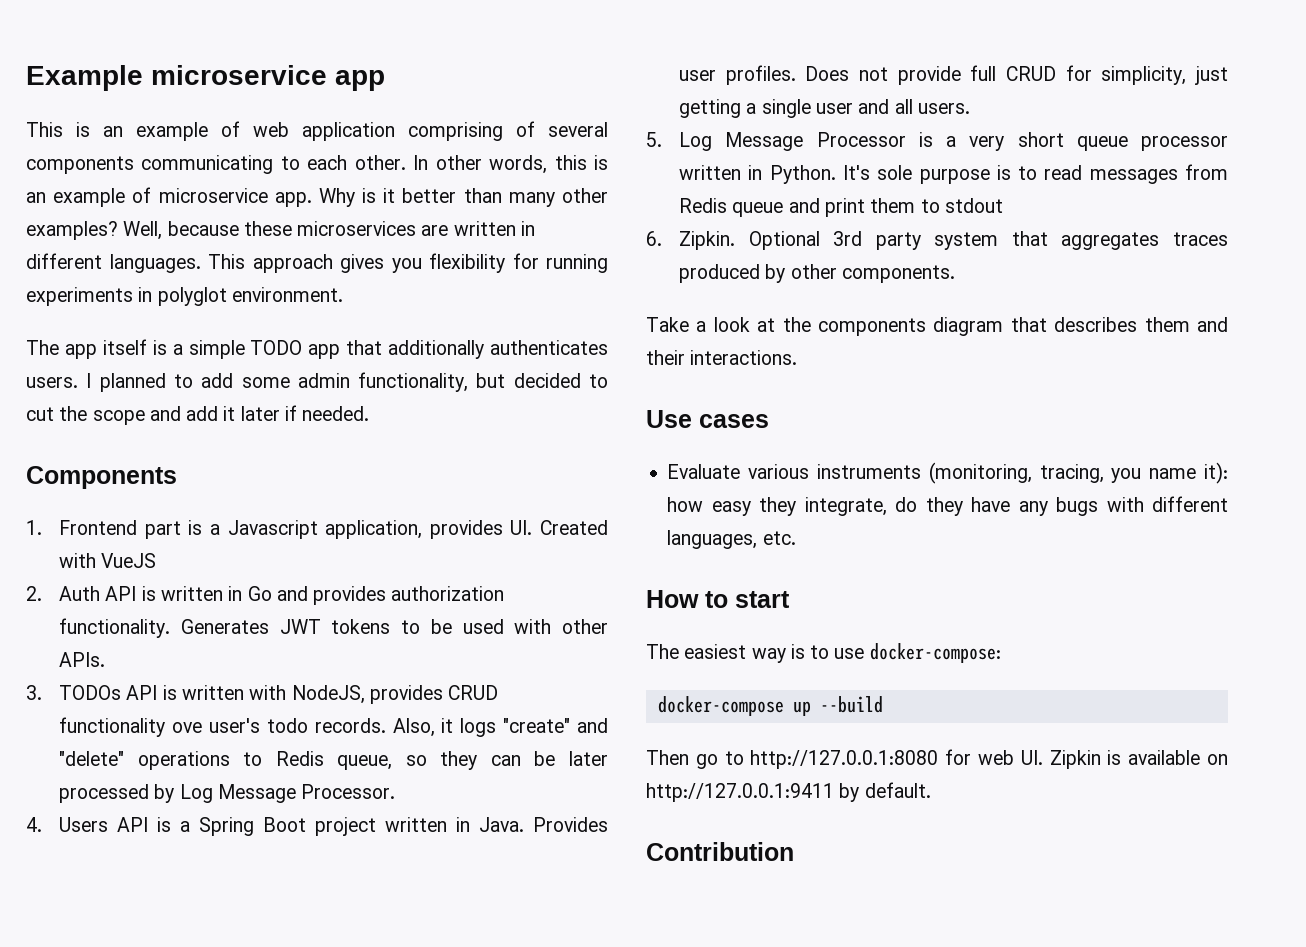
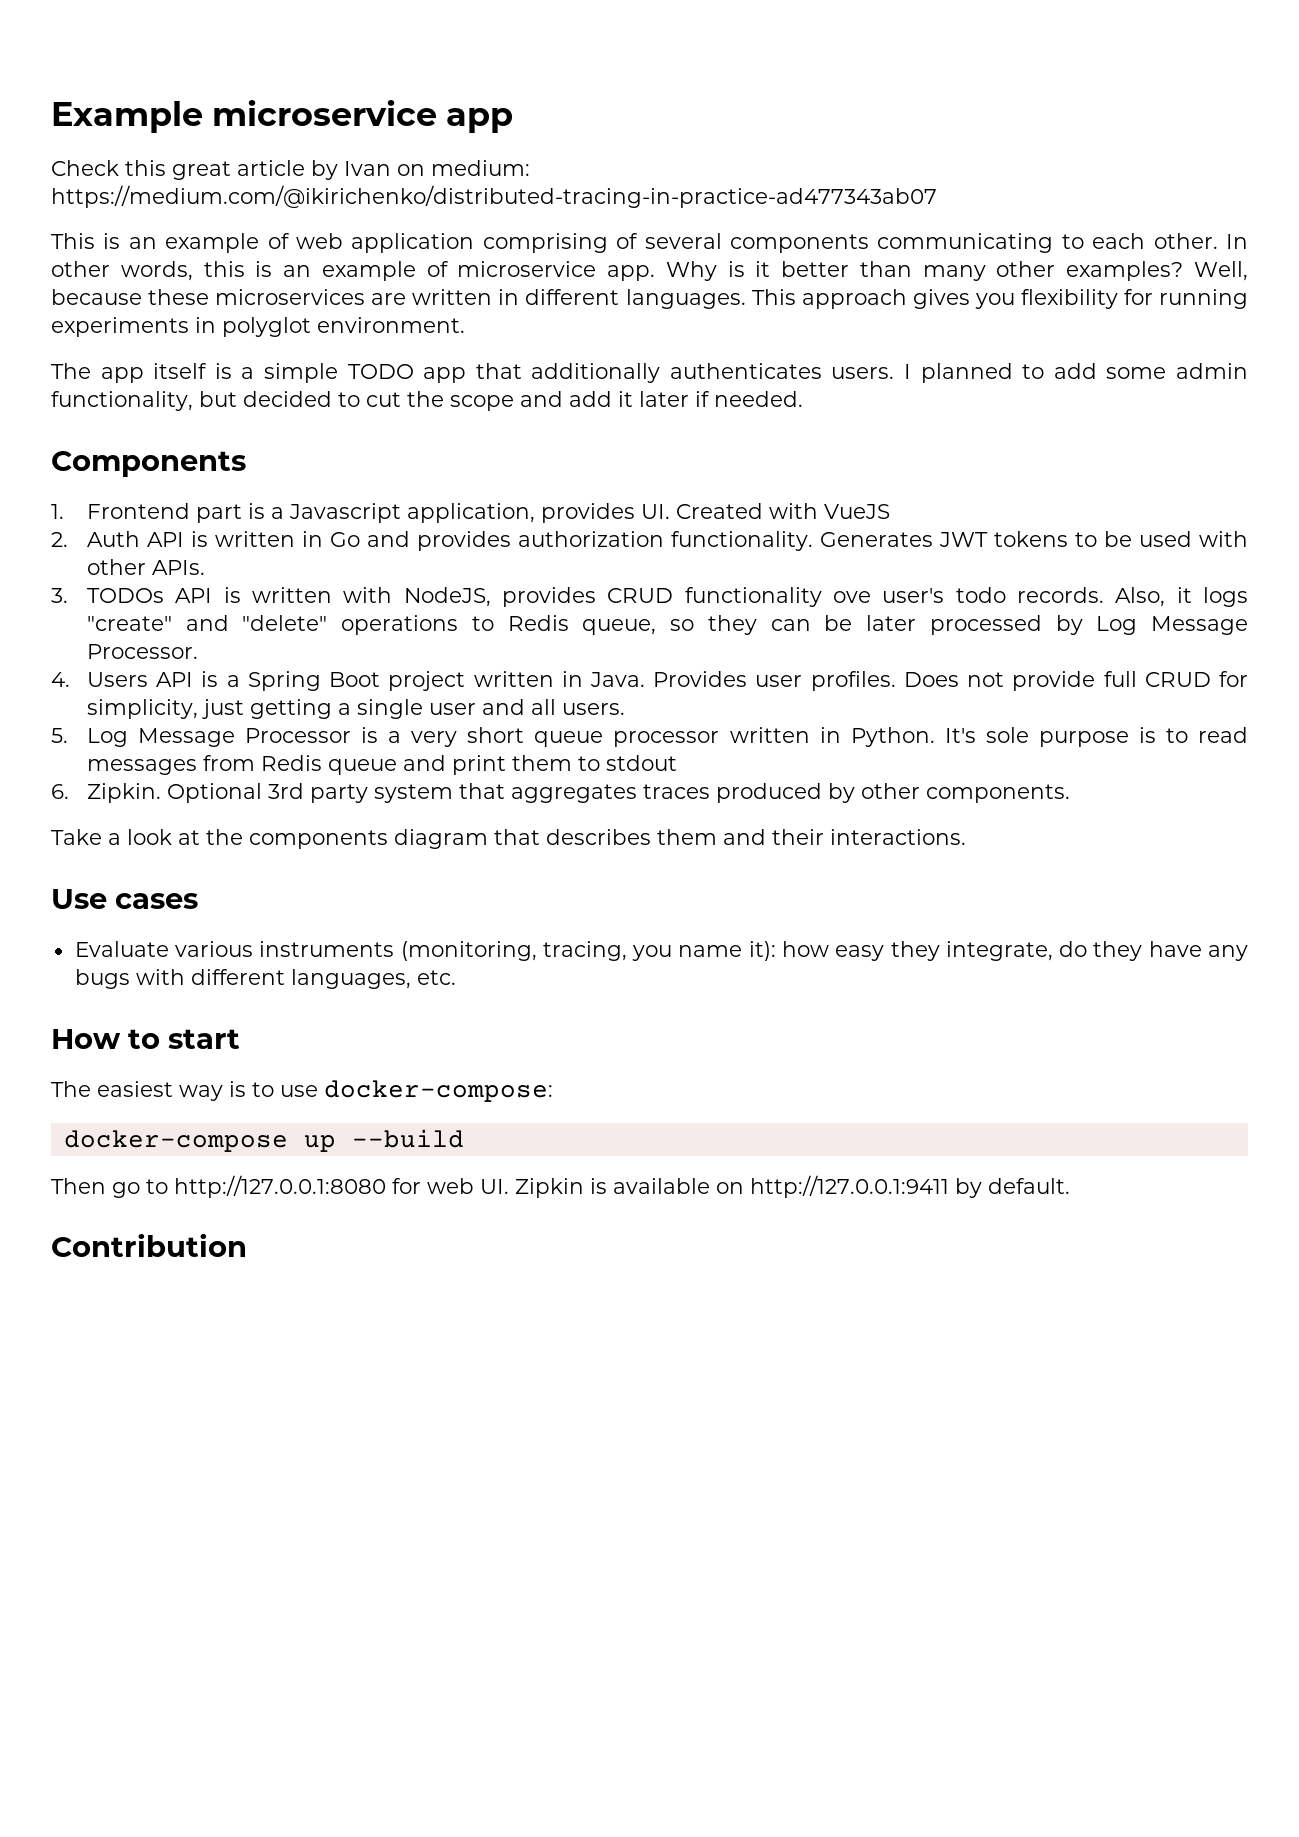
(385, 80) none -> [51,160,530,180] [51,185,937,208] // Check this great article by Ivan on medium: https://medium.com/@ikirichenko/distributed-tracing-in-practice-ad477343ab07

